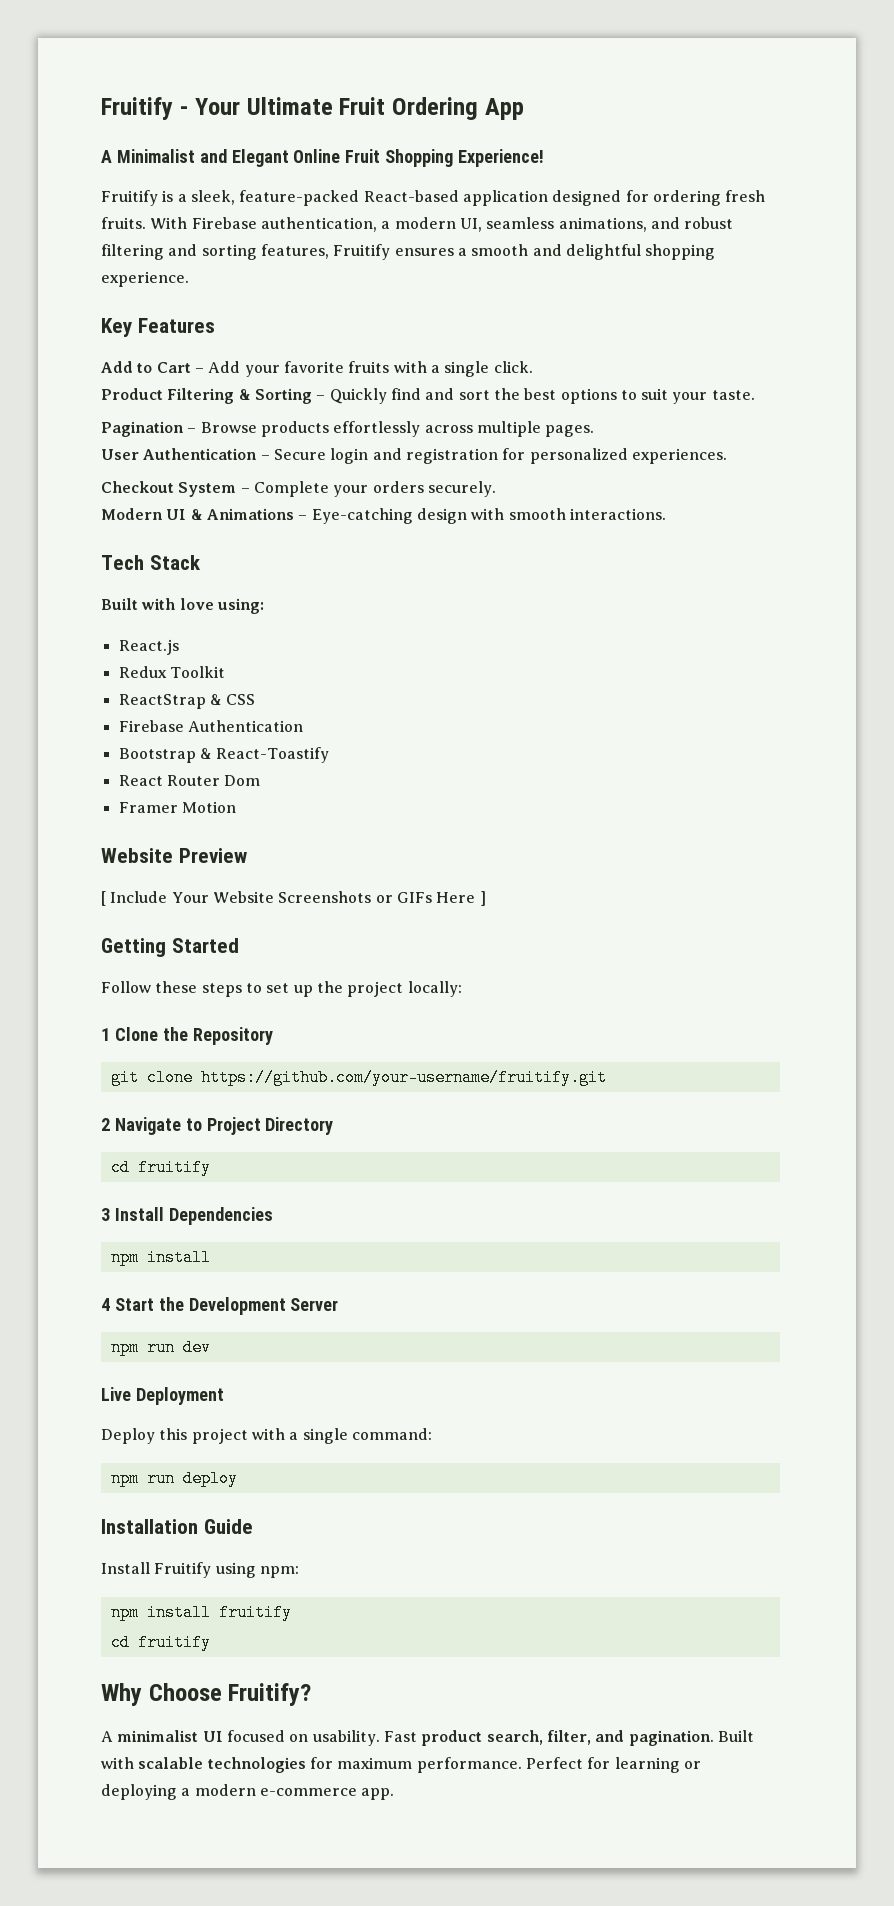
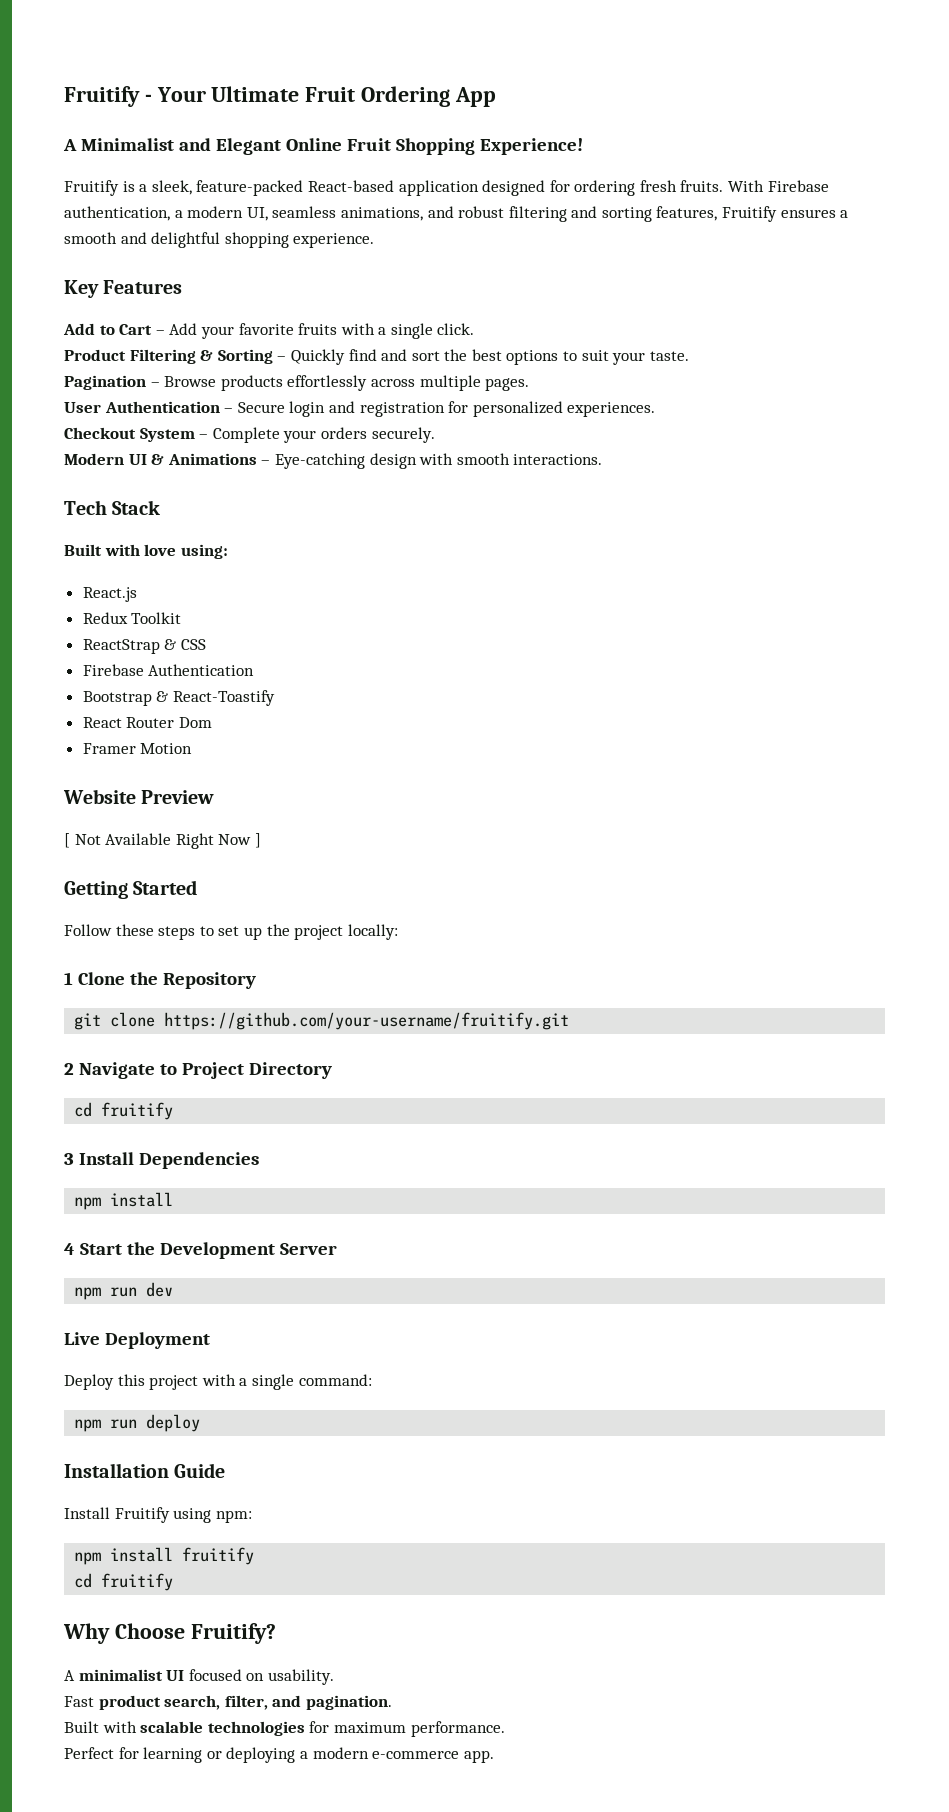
[110,891,476,903] Include Your Website Screenshots or GIFs Here -> [74,833,252,849] Not Available Right Now
(380, 1738) none -> (334, 1677) //
(714, 1738) none -> (392, 1702) //
(522, 1765) none -> (505, 1729) //

